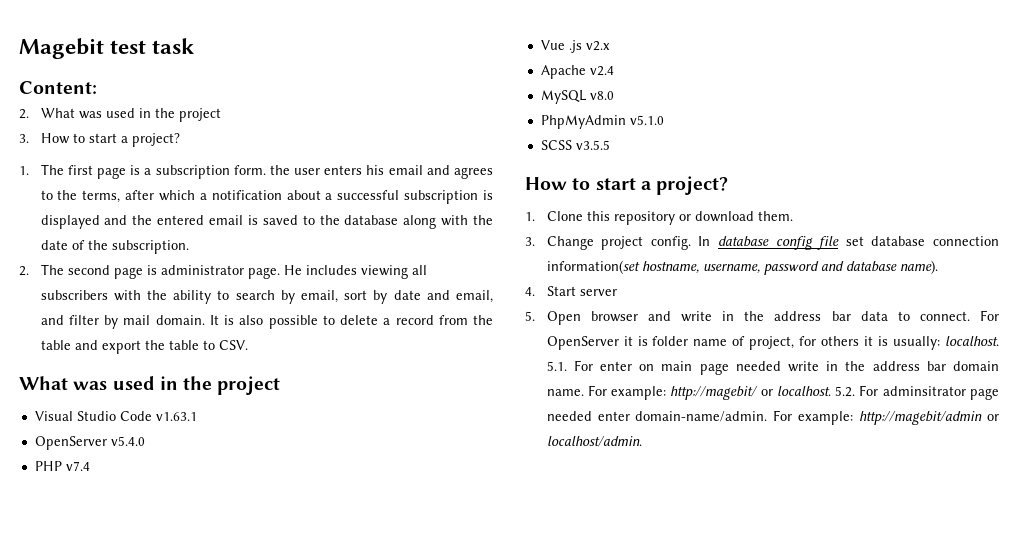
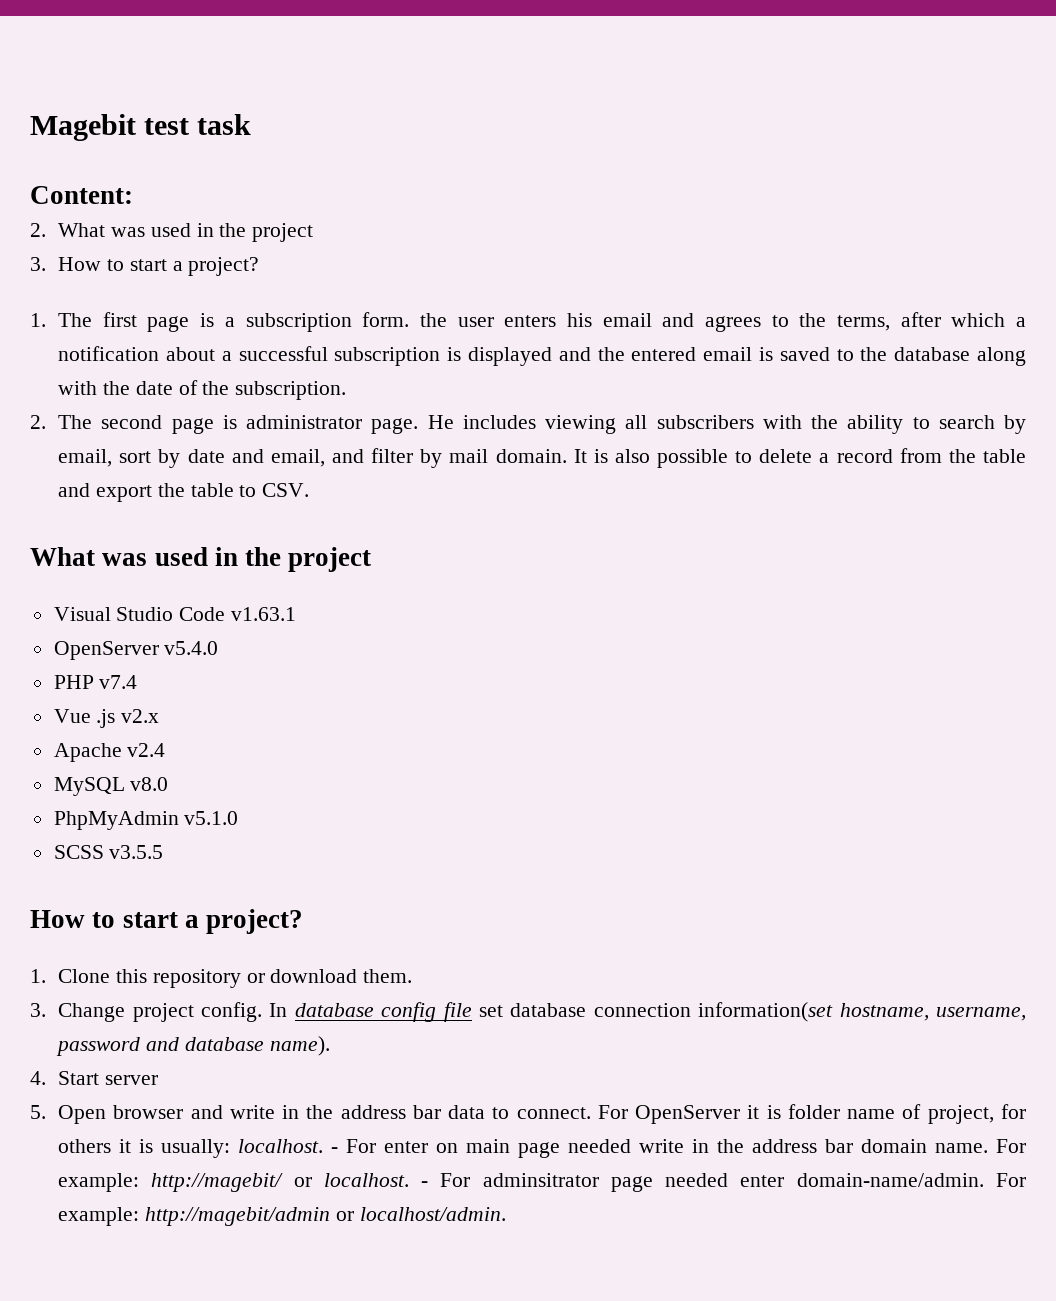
[546,361,567,371] 5.1. -> [331,1147,339,1153] -
[835,386,856,397] 5.2. -> [421,1181,429,1187] -

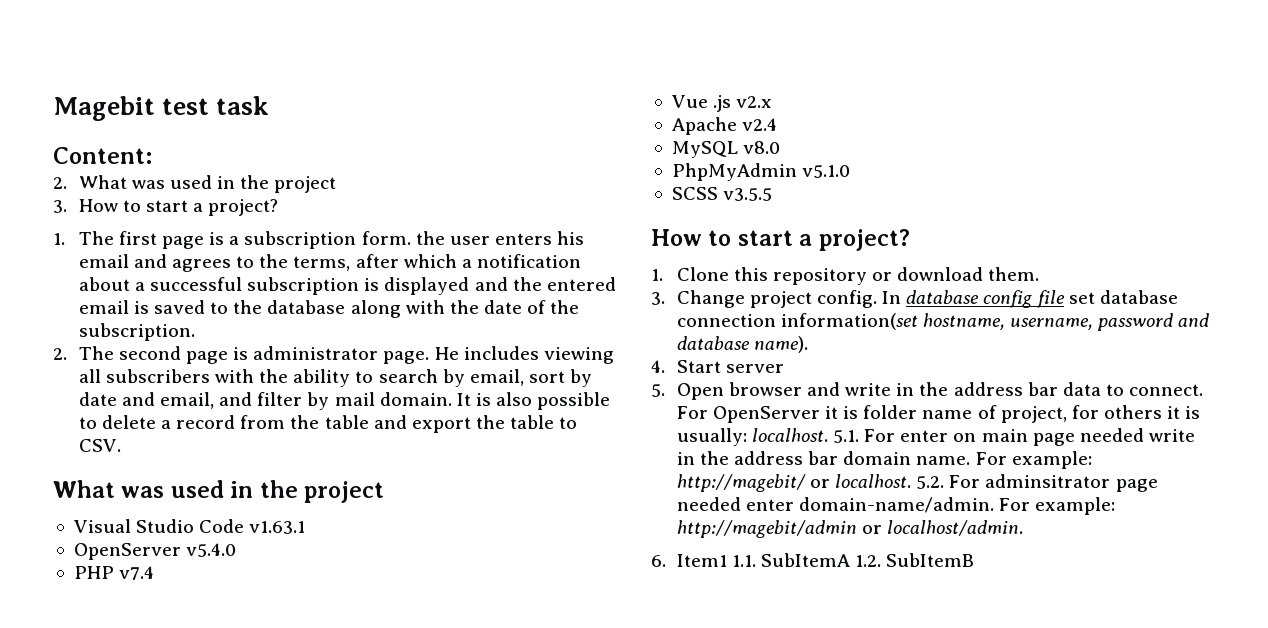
[331,1147,339,1153] - -> [833,430,860,443] 5.1.
[421,1181,429,1187] - -> [916,476,945,489] 5.2.
(506, 1214) none -> [651,553,975,567] // 6. Item1 1.1. SubItemA 1.2. SubItemB

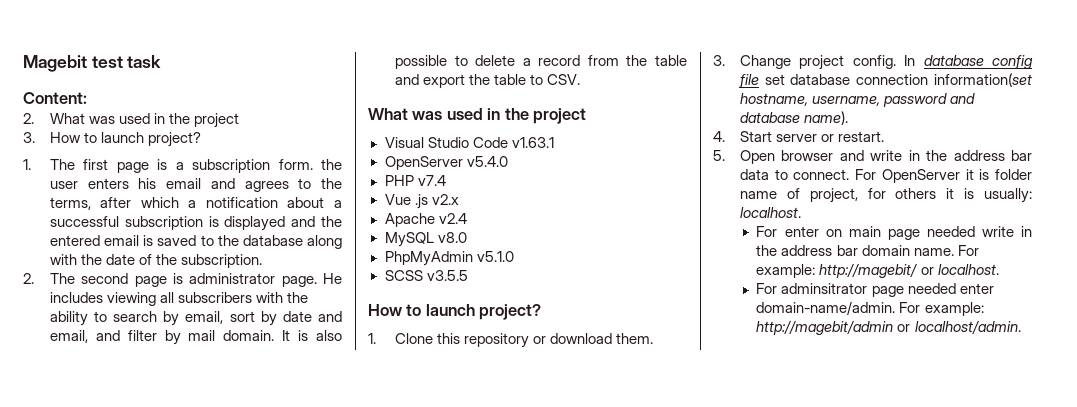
[146,200,204,212] start a -> [101,132,145,143] launch
[737,230,813,246] start a -> [425,304,475,316] launch
(784, 368) none -> [821,131,885,142] or restart.
[833,430,860,443] 5.1. -> (801, 212) //
[916,476,945,489] 5.2. -> (999, 269) //
[651,553,975,567] // 6. Item1 1.1. SubItemA 1.2. SubItemB -> (1021, 327) none

